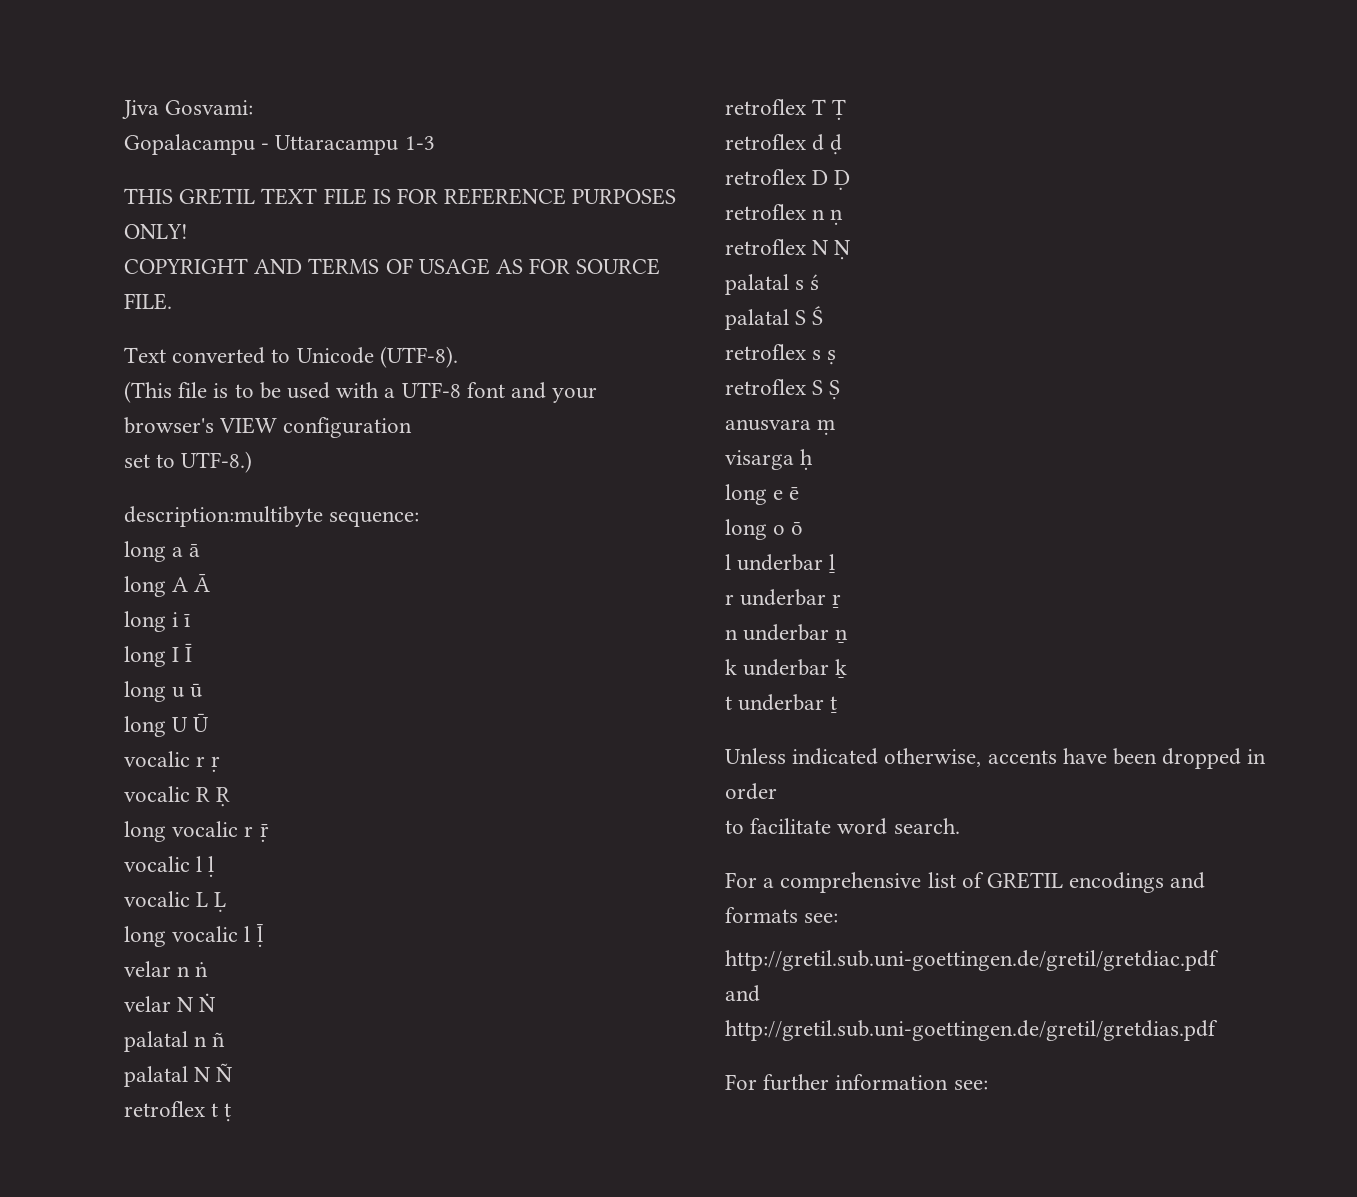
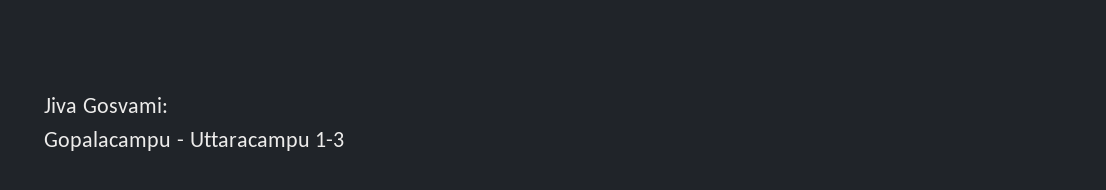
[124,188,677,205] [124,224,188,239] [124,258,661,275] [124,293,172,310] [124,346,458,368] [124,381,598,403] [124,417,413,438] [124,451,253,473] [124,506,420,527] [124,541,201,562] [124,574,211,597] [124,611,191,632] [124,643,193,667] [124,681,203,702] [124,713,210,737] [124,751,221,772] [124,786,231,807] [124,821,269,842] [124,856,215,877] [124,891,227,912] [124,924,263,947] [124,961,209,977] [124,993,217,1012] [124,1031,226,1052] [124,1063,234,1087] [124,1101,232,1122] [725,99,847,120] [725,134,843,155] [725,169,851,190] [725,204,844,225] [725,239,852,260] [725,274,820,295] [725,306,824,330] [725,344,837,365] [725,379,841,400] [725,419,836,435] [725,449,814,470] [725,484,800,505] [725,519,804,540] [725,554,836,573] [725,589,842,608] [725,624,849,643] [725,659,848,678] [725,694,838,713] [725,748,1267,769] [725,783,777,800] [725,818,960,835] [725,872,1206,893] [725,907,839,923] [725,950,1219,971] [725,985,760,1002] [725,1020,1218,1041] [725,1074,988,1091] // THIS GRETIL TEXT FILE IS FOR REFERENCE PURPOSES ONLY! // COPYRIGHT AND TERMS OF USAGE AS FOR SOURCE FILE. // Text converted to Unicode (UTF-8). // (This file is to be used with a UTF-8 font and your browser's VIEW configuration // set to UTF-8.) // description:multibyte sequence: // long a ā // long A Ā // long i ī // long I Ī // long u ū // long U Ū // vocalic r ṛ // vocalic R Ṛ // long vocalic r ṝ // vocalic l ḷ // vocalic L Ḷ // long vocalic l ḹ // velar n ṅ // velar N Ṅ // palatal n ñ // palatal N Ñ // retroflex t ṭ // retroflex T Ṭ // retroflex d ḍ // retroflex D Ḍ // retroflex n ṇ // retroflex N Ṇ // palatal s ś // palatal S Ś // retroflex s ṣ // retroflex S Ṣ // anusvara ṃ // visarga ḥ // long e ē // long o ō // l underbar ḻ // r underbar ṟ // n underbar ṉ // k underbar ḵ // t underbar ṯ // Unless indicated otherwise, accents have been dropped in order // to facilitate word search. // For a comprehensive list of GRETIL encodings and formats see: // http://gretil.sub.uni-goettingen.de/gretil/gretdiac.pdf // and // http://gretil.sub.uni-goettingen.de/gretil/gretdias.pdf // For further information see: -> (345, 139) none

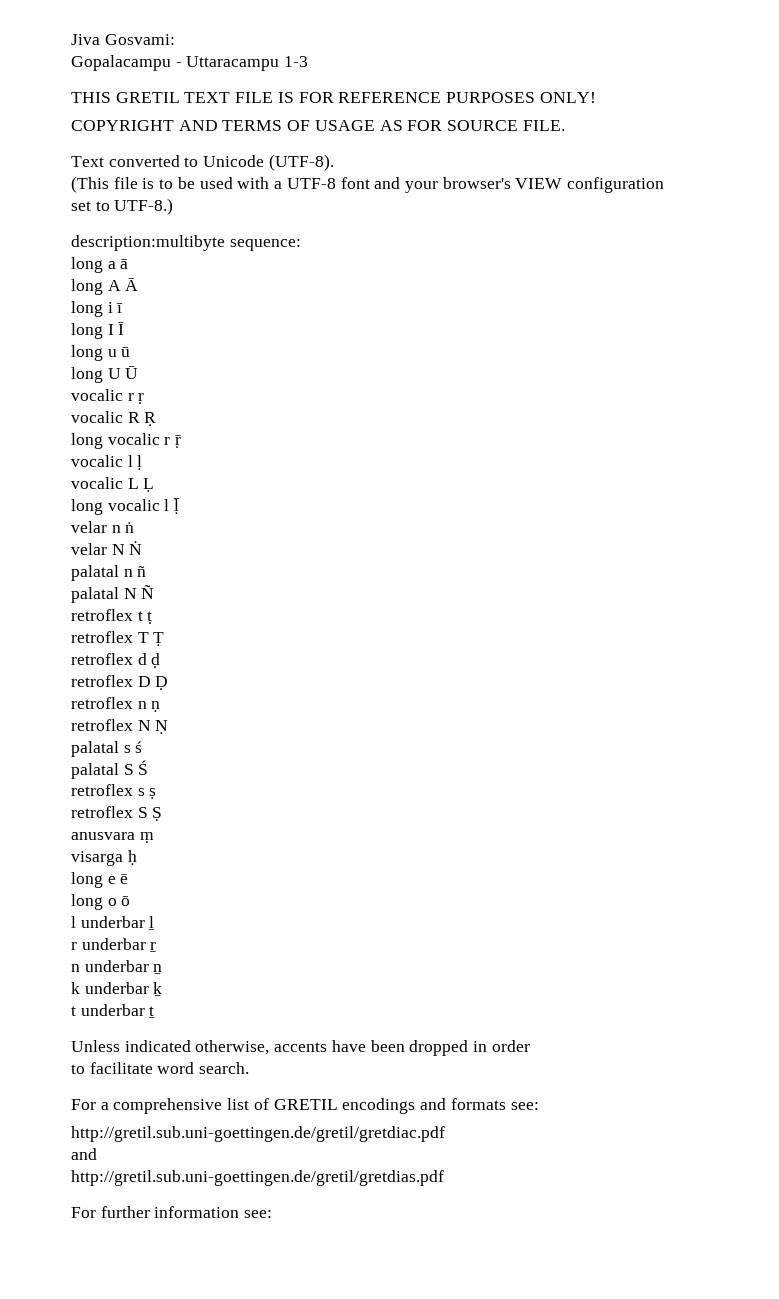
(345, 139) none -> [71,92,596,103] [71,120,565,131] [71,154,334,171] [71,176,665,193] [71,198,174,215] [71,235,301,251] [71,257,129,273] [71,278,139,295] [71,301,124,317] [71,322,125,339] [71,345,131,361] [71,366,139,383] [71,389,145,404] [71,411,157,426] [71,433,182,449] [71,455,143,470] [71,477,155,492] [71,498,180,515] [71,521,135,533] [71,541,143,555] [71,565,147,581] [71,585,155,603] [71,609,153,624] [71,631,165,646] [71,653,161,668] [71,675,169,690] [71,697,161,712] [71,719,169,734] [71,741,143,757] [71,760,149,779] [71,784,157,799] [71,806,163,821] [71,832,154,843] [71,850,137,866] [71,872,129,888] [71,894,131,910] [71,916,156,930] [71,938,157,952] [71,960,163,974] [71,982,163,996] [71,1004,156,1018] [71,1040,530,1056] [71,1062,250,1074] [71,1098,539,1114] [71,1126,445,1142] [71,1148,97,1160] [71,1170,444,1186] [71,1206,273,1218] // THIS GRETIL TEXT FILE IS FOR REFERENCE PURPOSES ONLY! // COPYRIGHT AND TERMS OF USAGE AS FOR SOURCE FILE. // Text converted to Unicode (UTF-8). // (This file is to be used with a UTF-8 font and your browser's VIEW configuration // set to UTF-8.) // description:multibyte sequence: // long a ā // long A Ā // long i ī // long I Ī // long u ū // long U Ū // vocalic r ṛ // vocalic R Ṛ // long vocalic r ṝ // vocalic l ḷ // vocalic L Ḷ // long vocalic l ḹ // velar n ṅ // velar N Ṅ // palatal n ñ // palatal N Ñ // retroflex t ṭ // retroflex T Ṭ // retroflex d ḍ // retroflex D Ḍ // retroflex n ṇ // retroflex N Ṇ // palatal s ś // palatal S Ś // retroflex s ṣ // retroflex S Ṣ // anusvara ṃ // visarga ḥ // long e ē // long o ō // l underbar ḻ // r underbar ṟ // n underbar ṉ // k underbar ḵ // t underbar ṯ // Unless indicated otherwise, accents have been dropped in order // to facilitate word search. // For a comprehensive list of GRETIL encodings and formats see: // http://gretil.sub.uni-goettingen.de/gretil/gretdiac.pdf // and // http://gretil.sub.uni-goettingen.de/gretil/gretdias.pdf // For further information see:

